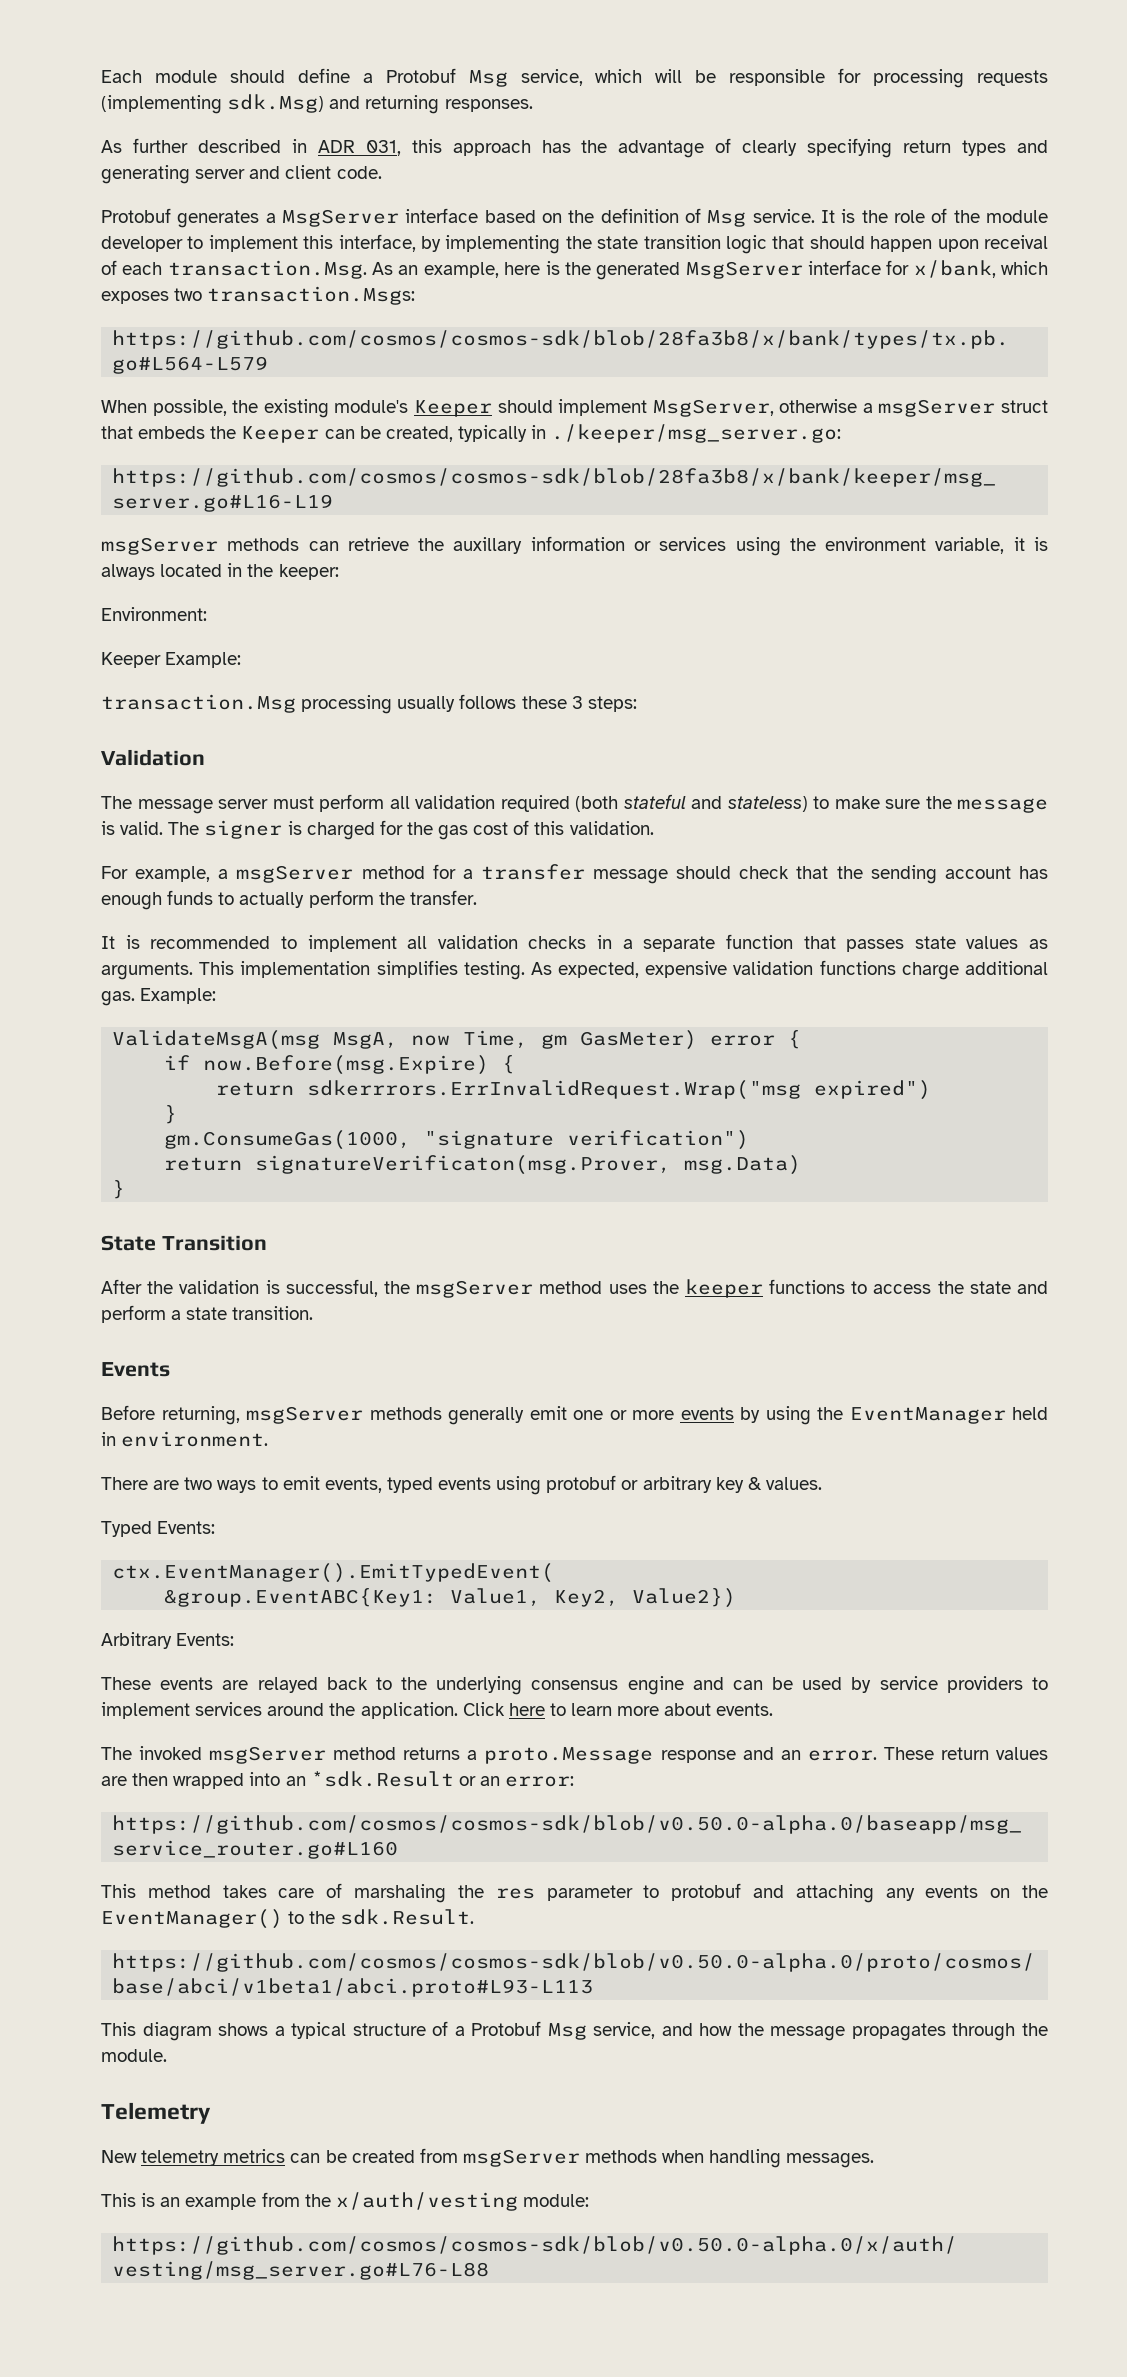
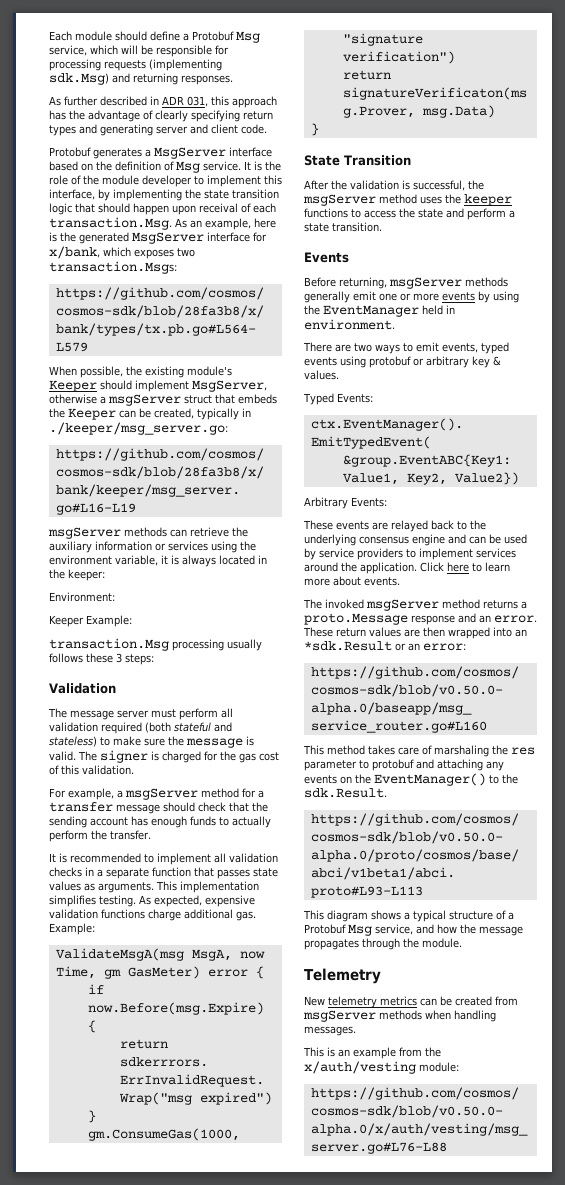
[453,537,523,554] auxillary -> [49,541,92,553] auxiliary

